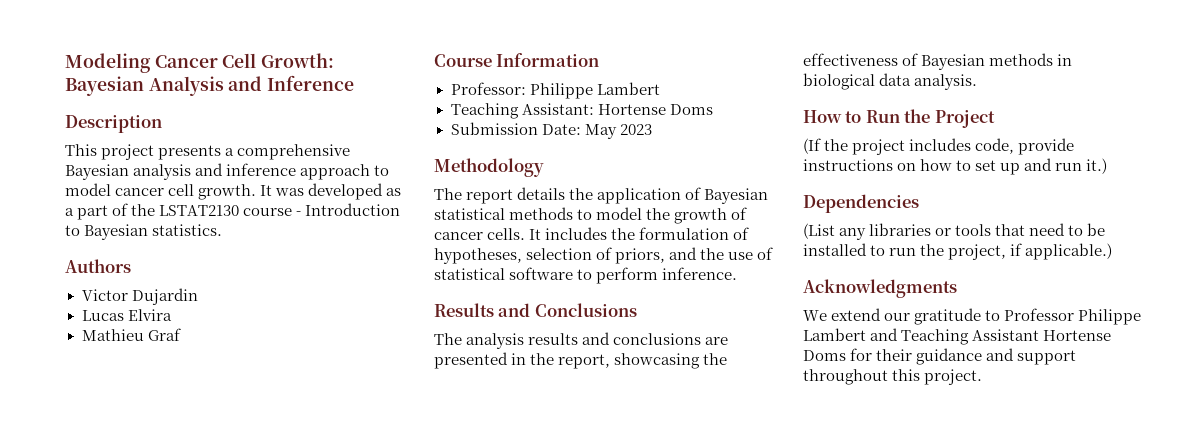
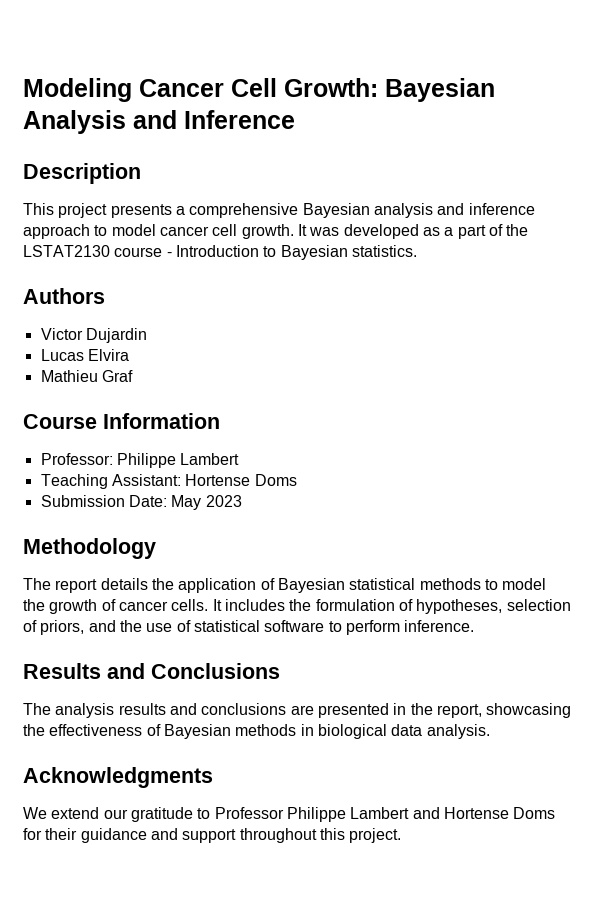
[803,109,995,128] [803,138,1075,155] [803,158,1108,175] [803,194,919,213] [803,223,1106,240] [803,243,1113,260] // How to Run the Project // (If the project includes code, provide instructions on how to set up and run it.) // Dependencies // (List any libraries or tools that need to be installed to run the project, if applicable.) -> (490, 731) none
[901,329,1040,345] Teaching Assistant -> (440, 813) none

